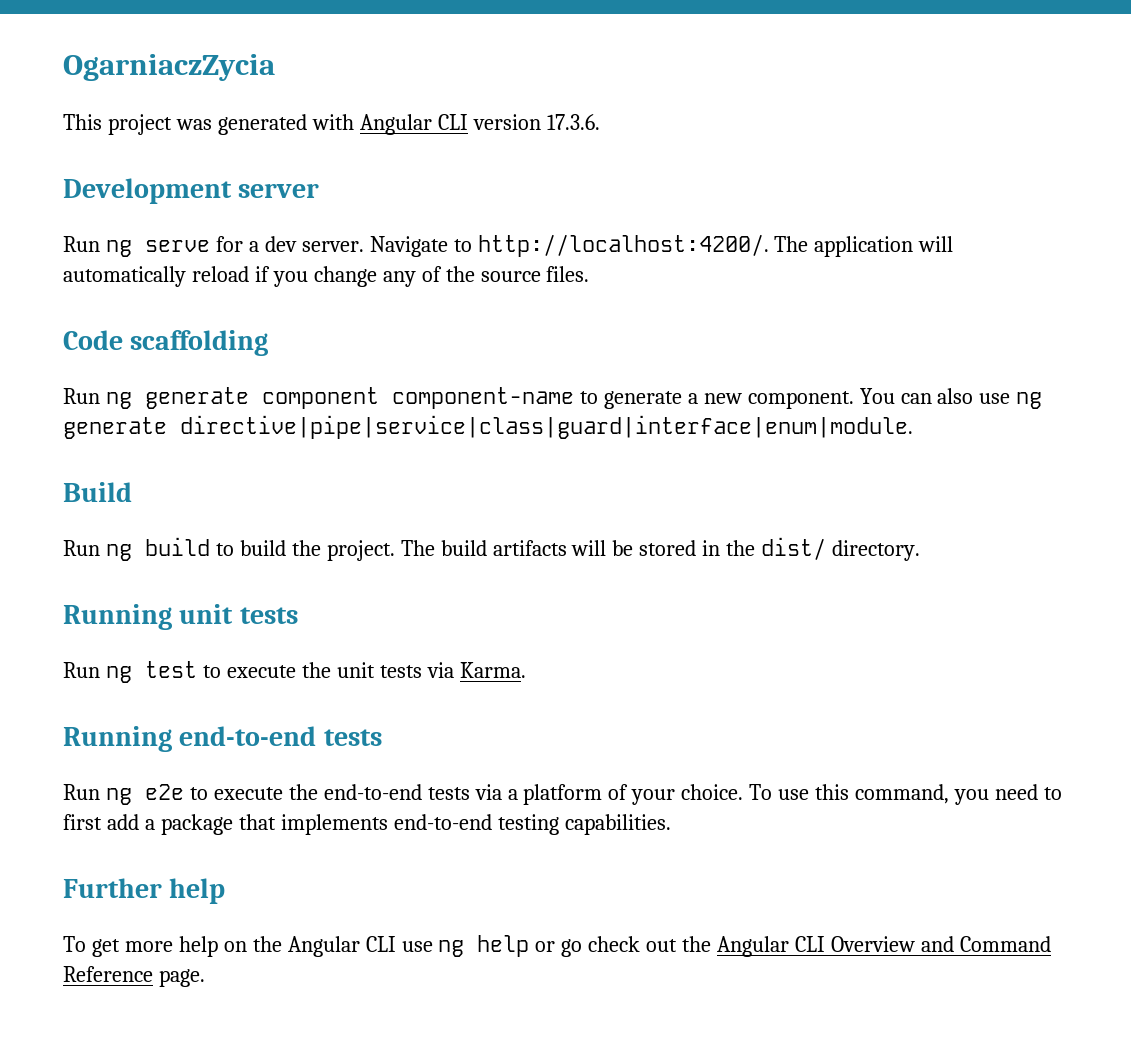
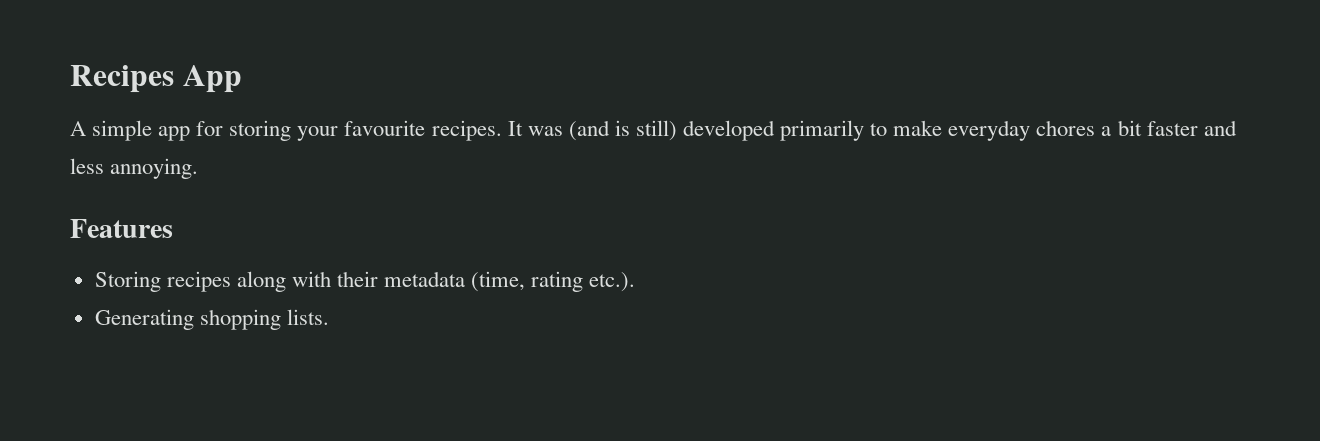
[63,54,275,81] [63,114,600,135] [63,178,320,204] [63,234,954,257] [63,266,590,287] [63,330,269,356] [63,387,1043,409] [63,415,913,439] [63,482,132,502] [63,537,921,561] [63,604,298,630] [63,661,526,683] [63,726,382,752] [63,784,1062,805] [63,814,671,835] [63,878,226,904] [63,935,1051,957] [63,966,205,987] OgarniaczZycia // This project was generated with Angular CLI version 17.3.6. // Development server // Run ng serve for a dev server. Navigate to http://localhost:4200/. The application will automatically reload if you change any of the source files. // Code scaffolding // Run ng generate component component-name to generate a new component. You can also use ng generate directive|pipe|service|class|guard|interface|enum|module. // Build // Run ng build to build the project. The build artifacts will be stored in the dist/ directory. // Running unit tests // Run ng test to execute the unit tests via Karma. // Running end-to-end tests // Run ng e2e to execute the end-to-end tests via a platform of your choice. To use this command, you need to first add a package that implements end-to-end testing capabilities. // Further help // To get more help on the Angular CLI use ng help or go check out the Angular CLI Overview and Command Reference page. -> [70,65,242,93] [70,120,1237,141] [70,158,199,179] [70,219,173,238] [94,271,636,292] [94,309,329,330] Recipes App // A simple app for storing your favourite recipes. It was (and is still) developed primarily to make everyday chores a bit faster and less annoying. // Features // Storing recipes along with their metadata (time, rating etc.). // Generating shopping lists.

